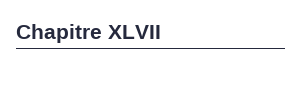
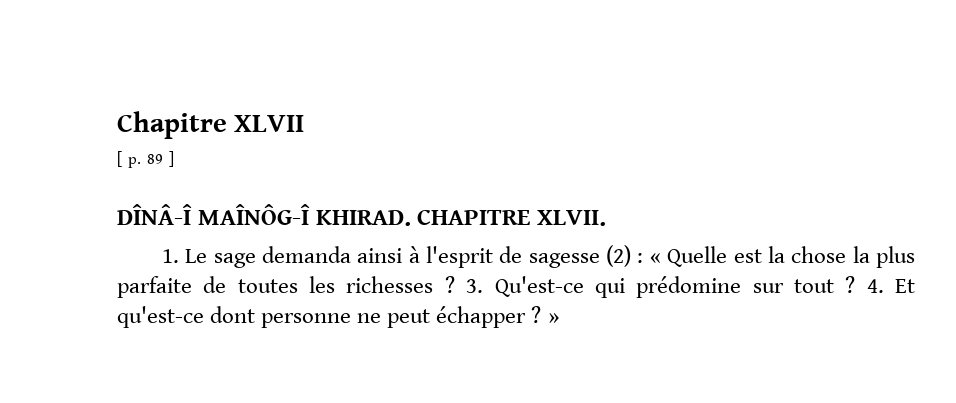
(161, 32) none -> [117,151,175,168] [117,204,606,226] [161,245,915,268] [117,276,916,298] [117,306,559,328] // [ p. 89 ] // DÎNÂ-Î MAÎNÔG-Î KHIRAD. CHAPITRE XLVII. // 1. Le sage demanda ainsi à l'esprit de sagesse (2) : « Quelle est la chose la plus parfaite de toutes les richesses ? 3. Qu'est-ce qui prédomine sur tout ? 4. Et qu'est-ce dont personne ne peut échapper ? »

